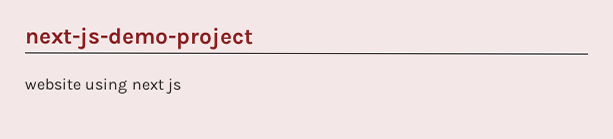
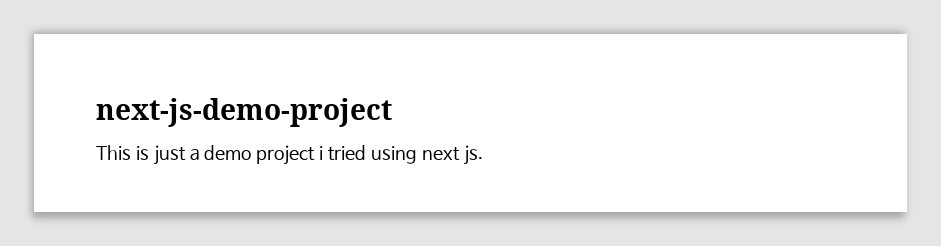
[24,77,81,91] website -> [96,145,367,165] This is just a demo project i tried
[164,77,181,94] js -> [463,145,483,165] js.

